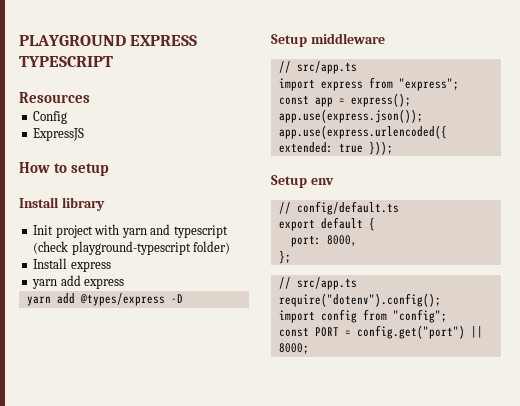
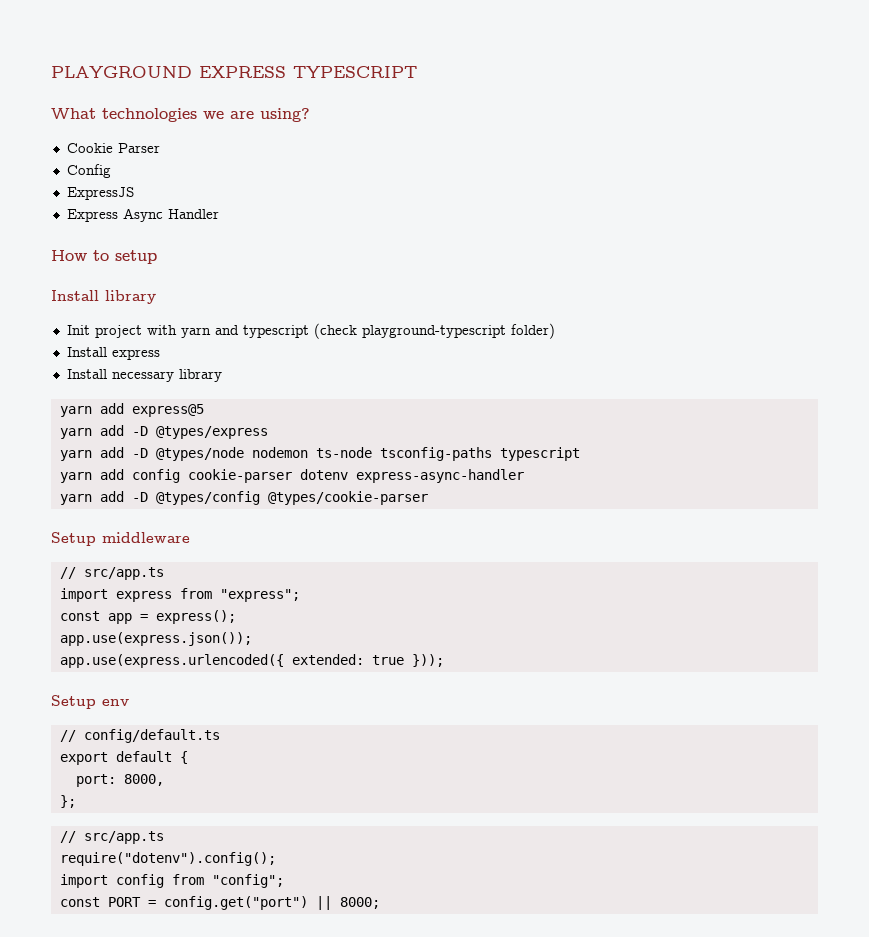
[19,92,90,103] Resources -> [51,108,310,122] [66,143,160,153] What technologies we are using? // Cookie Parser
(85, 134) none -> [66,208,219,222] // Express Async Handler
[32,275,125,289] [26,293,75,306] yarn add express // yarn add -> [66,369,222,382] [59,403,204,417] [59,425,148,439] Install necessary library // yarn add express@5 // yarn add -D
[170,294,183,303] -D -> [59,447,580,461] [59,469,524,483] [59,491,428,505] // yarn add -D @types/node nodemon ts-node tsconfig-paths typescript // yarn add config cookie-parser dotenv express-async-handler // yarn add -D @types/config @types/cookie-parser

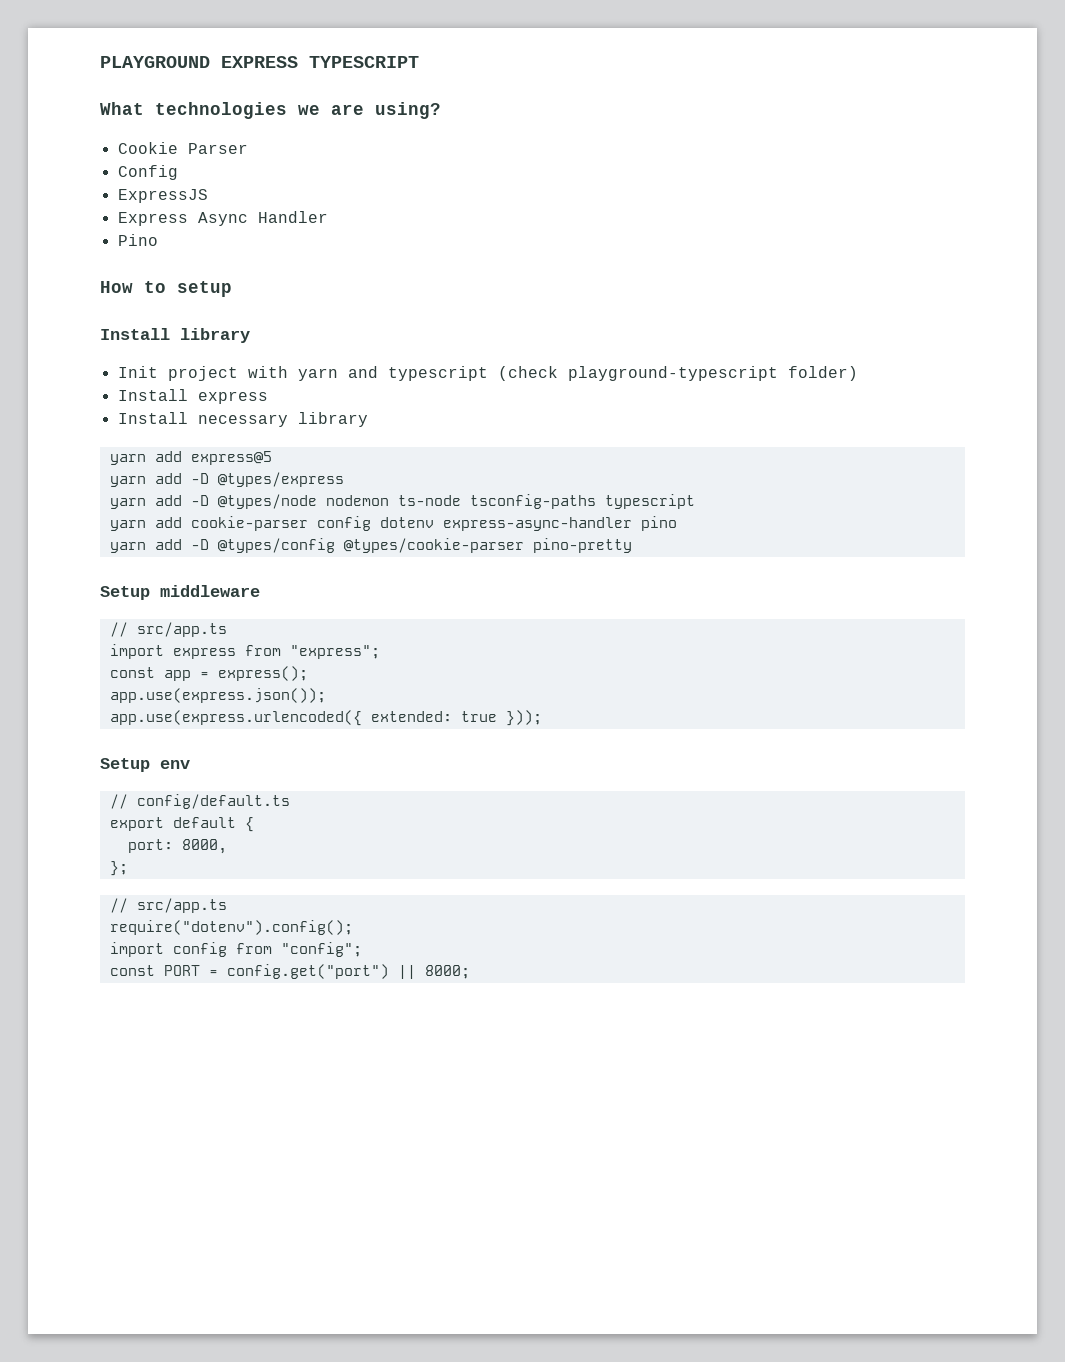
(219, 214) none -> [117,234,158,246] // Pino
[131,469,292,483] config cookie-parser -> [190,516,371,531] cookie-parser config
(524, 476) none -> [640,516,677,531] pino
(428, 498) none -> [532,538,632,553] pino-pretty

